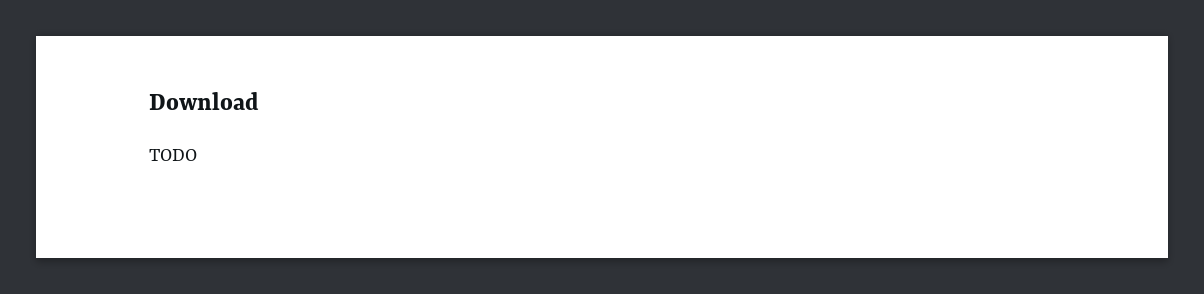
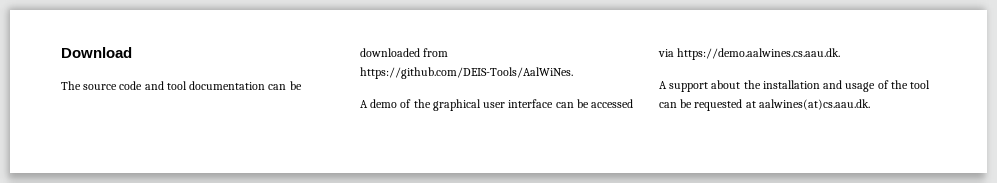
[149,149,197,161] TODO -> [61,81,302,90] [360,48,449,57] [360,67,573,79] [360,99,634,111] [658,48,841,60] [659,80,931,92] [659,99,870,111] The source code and tool documentation can be downloaded from https://github.com/DEIS-Tools/AalWiNes. // A demo of the graphical user interface can be accessed via https://demo.aalwines.cs.aau.dk. // A support about the installation and usage of the tool can be requested at aalwines(at)cs.aau.dk.

